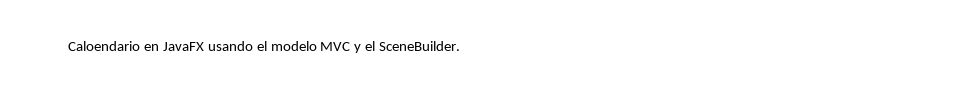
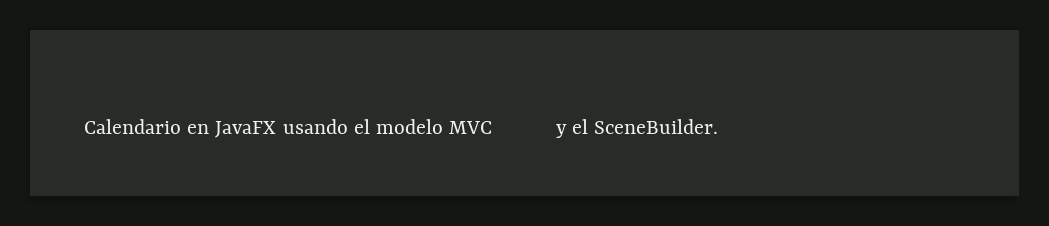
[68,41,140,51] Caloendario -> [84,119,181,134] Calendario

